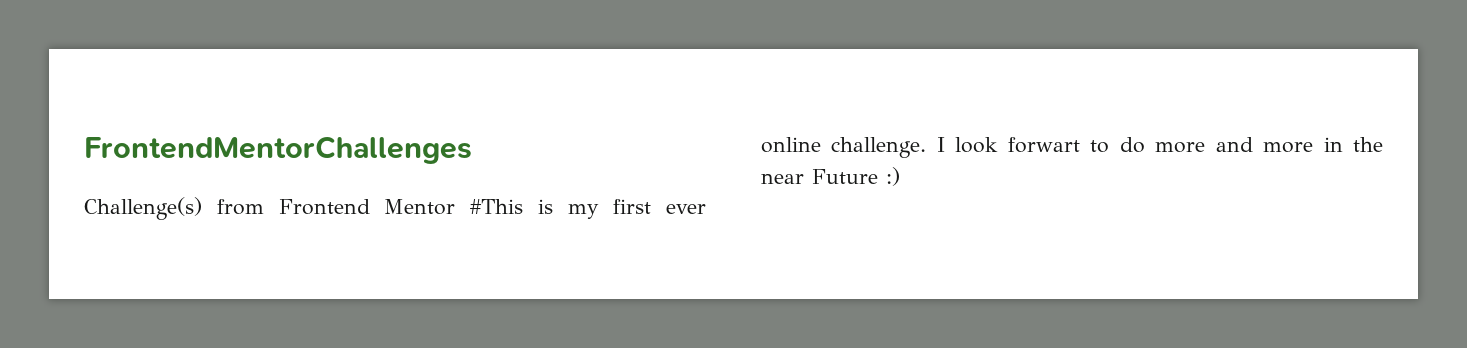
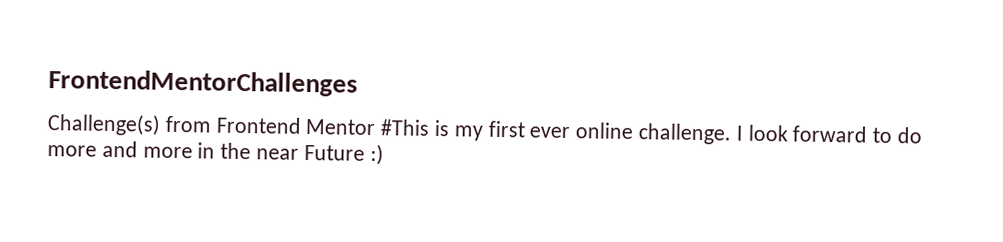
[1007,137,1080,153] forwart -> [792,125,868,143] forward

